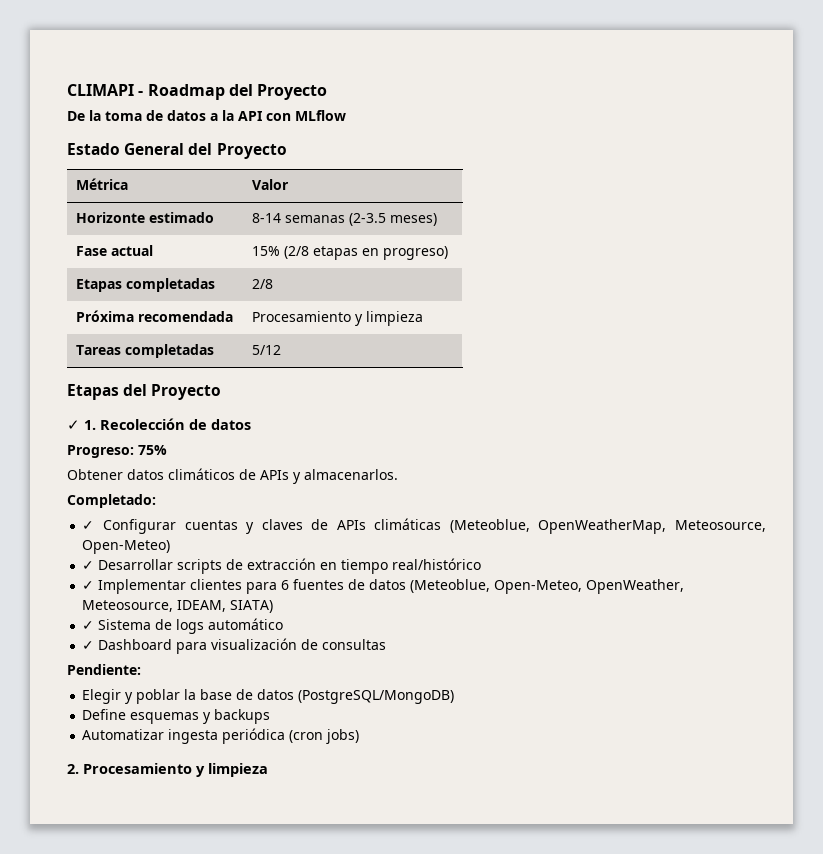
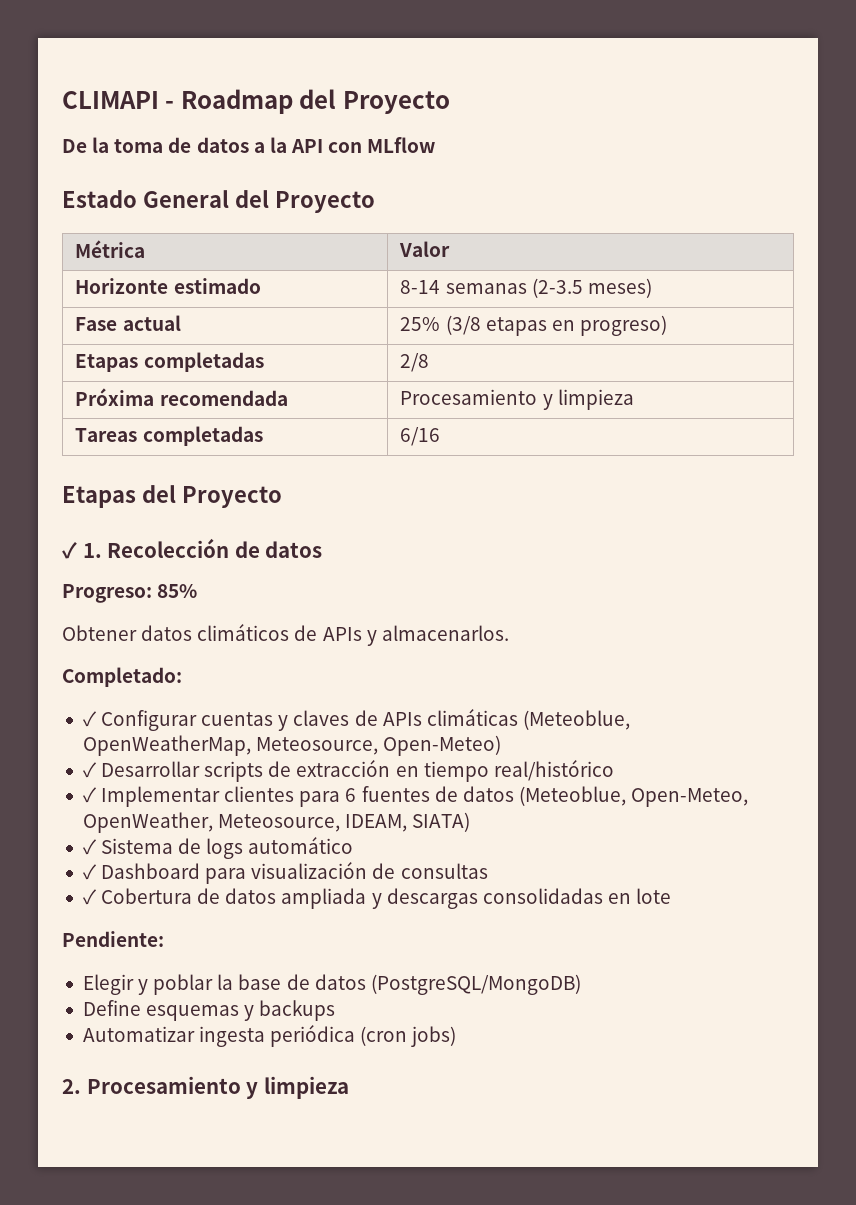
[251,246,309,259] 15% (2/8 -> [400,315,481,335] 25% (3/8
[251,345,281,355] 5/12 -> [400,427,441,446] 6/16
[138,445,167,455] 75% -> [157,584,198,598] 85%
(387, 644) none -> [82,888,672,909] // ✓ Cobertura de datos ampliada y descargas consolidadas en lote

